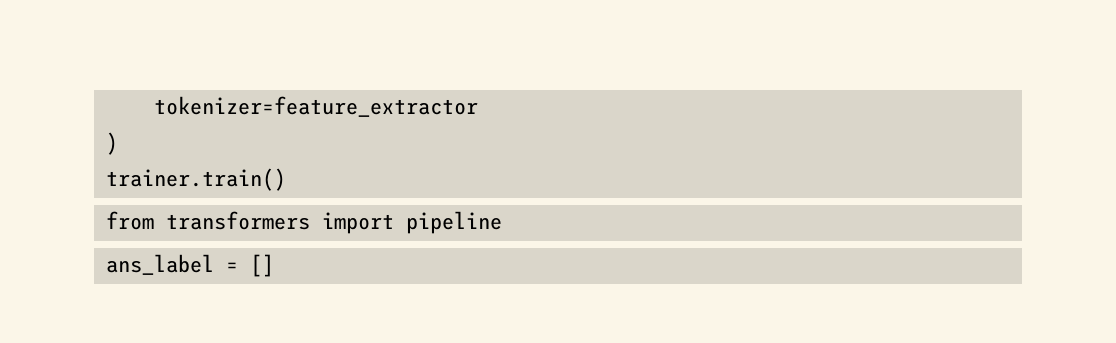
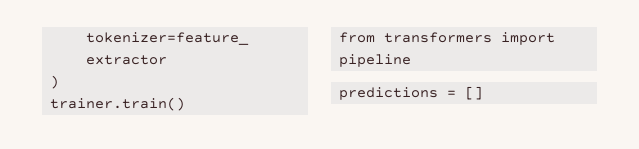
[106,254,215,275] ans_label -> [338,87,438,100] predictions

